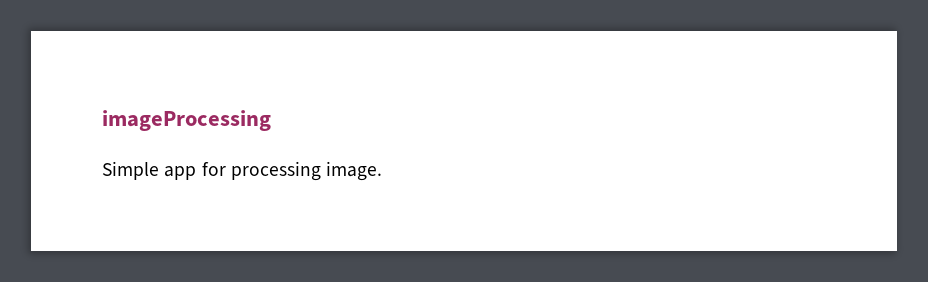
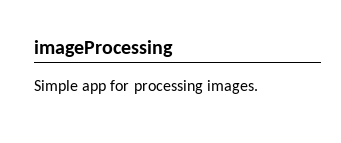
[326,161,383,181] image. -> [206,80,258,94] images.

